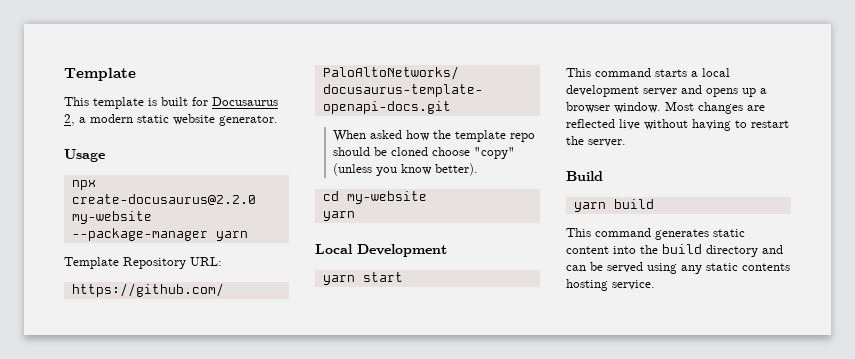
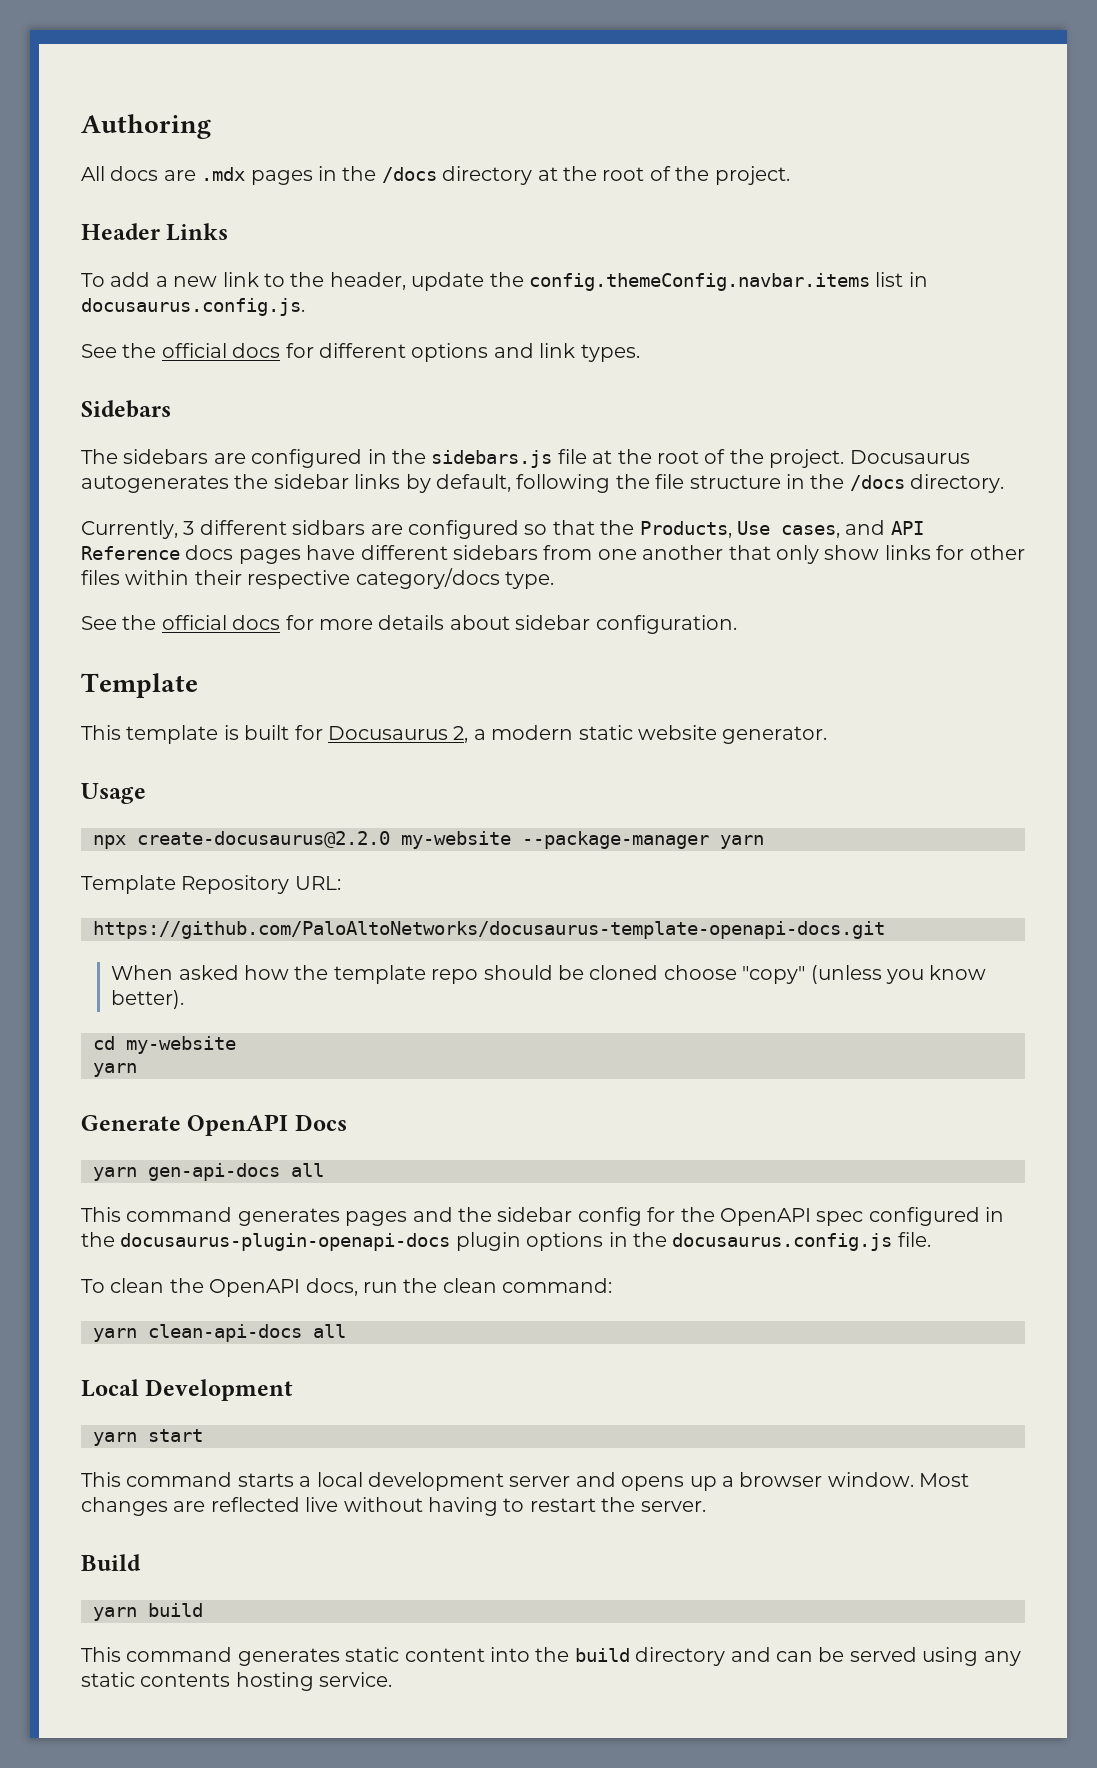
(64, 74) none -> [81,114,211,139] [81,166,790,185] [81,223,229,241] [81,272,928,291] [81,298,305,316] [81,343,640,362] [81,400,171,418] [81,449,970,468] [81,474,1005,493] [81,520,924,539] [81,545,1025,564] [81,568,554,589] [81,615,737,634] Authoring // All docs are .mdx pages in the /docs directory at the root of the project. // Header Links // To add a new link to the header, update the config.themeConfig.navbar.items list in docusaurus.config.js. // See the official docs for different options and link types. // Sidebars // The sidebars are configured in the sidebars.js file at the root of the project. Docusaurus autogenerates the sidebar links by default, following the file structure in the /docs directory. // Currently, 3 different sidbars are configured so that the Products, Use cases, and API Reference docs pages have different sidebars from one another that only show links for other files within their respective category/docs type. // See the official docs for more details about sidebar configuration. //
(355, 216) none -> [81,1114,347,1136] [93,1163,324,1181] [81,1207,1005,1226] [81,1232,931,1251] [81,1278,613,1297] [93,1324,346,1342] // Generate OpenAPI Docs // yarn gen-api-docs all // This command generates pages and the sidebar config for the OpenAPI spec configured in the docusaurus-plugin-openapi-docs plugin options in the docusaurus.config.js file. // To clean the OpenAPI docs, run the clean command: // yarn clean-api-docs all

